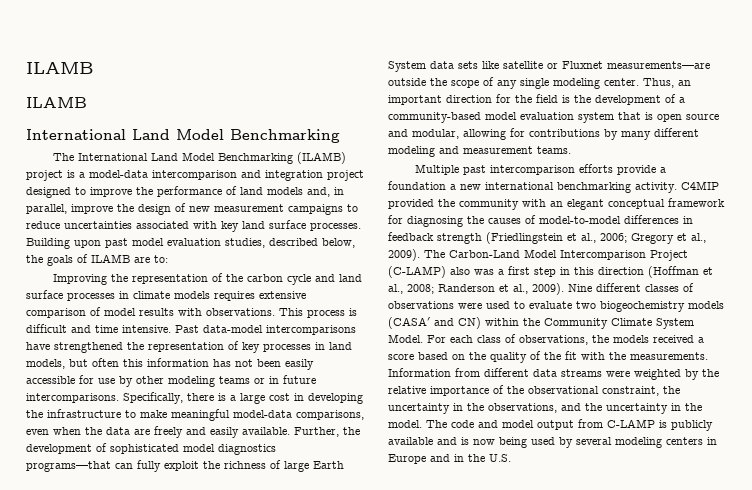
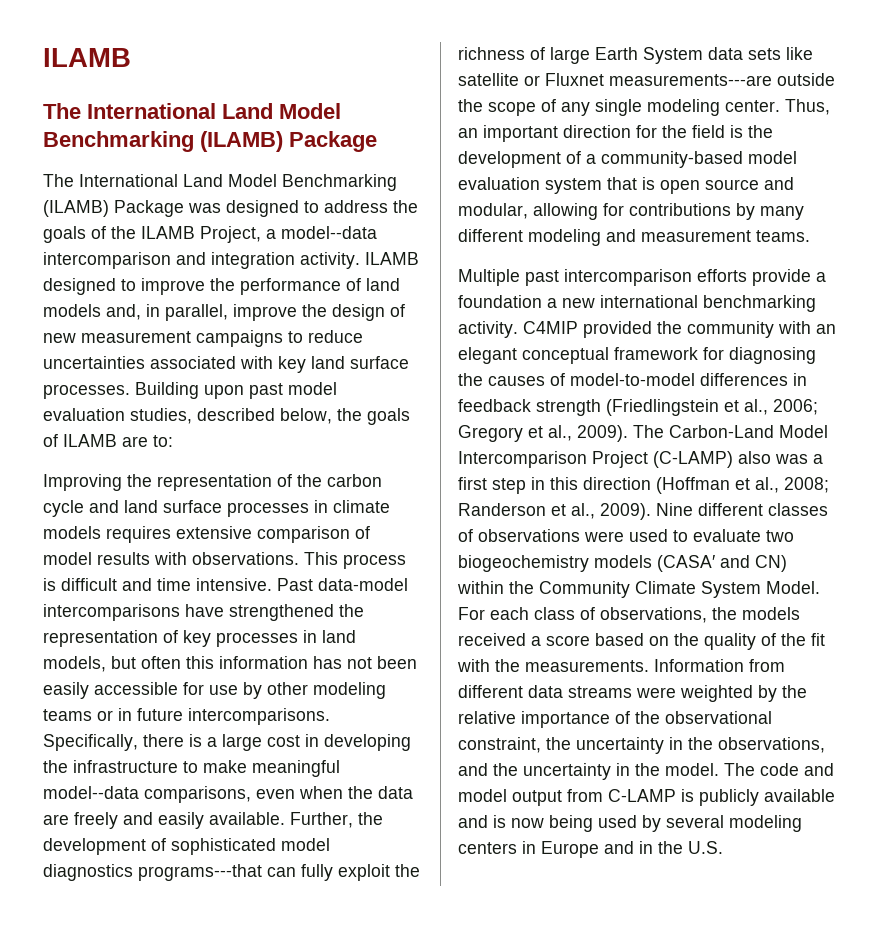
[26,62,94,74] [26,97,87,108] [26,129,340,143] [53,152,347,164] [26,170,148,181] ILAMB // ILAMB // International Land Model Benchmarking // The International Land Model Benchmarking (ILAMB) project is a model-data -> [43,48,131,67] [43,103,341,119] [43,131,377,152] [43,174,397,191] [43,200,418,217] [43,226,377,243] ILAMB // The International Land Model Benchmarking (ILAMB) Package // The International Land Model Benchmarking (ILAMB) Package was designed to address the goals of the ILAMB Project, a model--data
[327,170,364,181] project -> [300,252,419,269] activity. ILAMB
[233,410,292,418] model-data -> [43,786,139,799] model--data
[26,461,111,472] programs—that -> [138,864,262,881] programs---that
[607,61,710,69] measurements—are -> [609,74,772,86] measurements---are

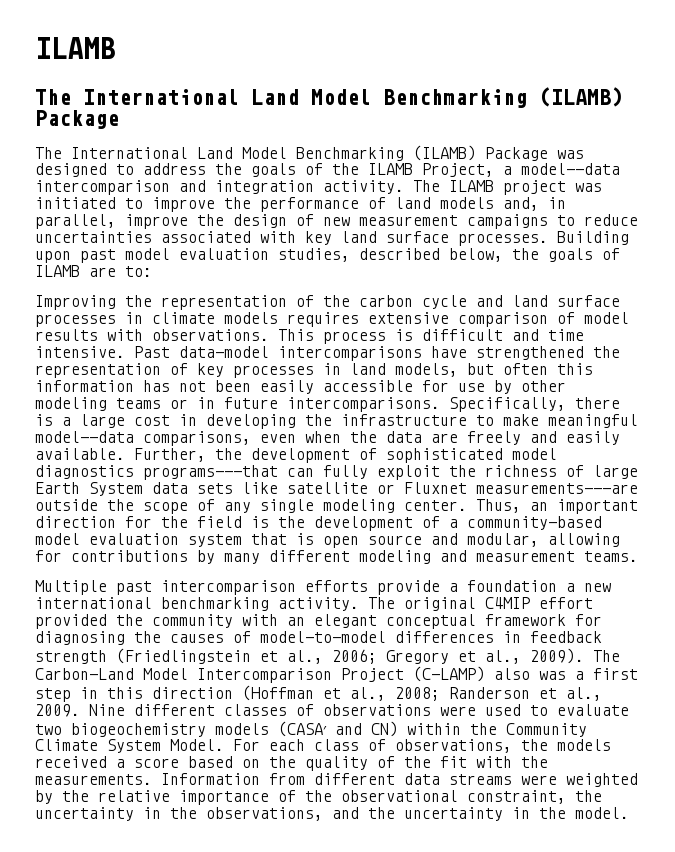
[365,252,419,265] [43,278,116,295] ILAMB designed -> [413,180,602,195] [35,197,116,209] The ILAMB project was initiated
[523,321,578,334] C4MIP -> [368,597,593,611] The original C4MIP effort
[600,503,651,520] 2009). -> [35,704,80,717] 2009.
[724,763,834,776] [458,789,835,806] [458,815,802,832] [458,841,723,858] The code and model output from C-LAMP is publicly available and is now being used by several modeling centers in Europe and in the U.S. -> (629, 813) none

